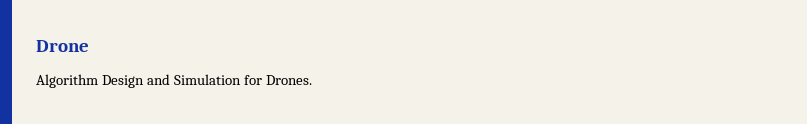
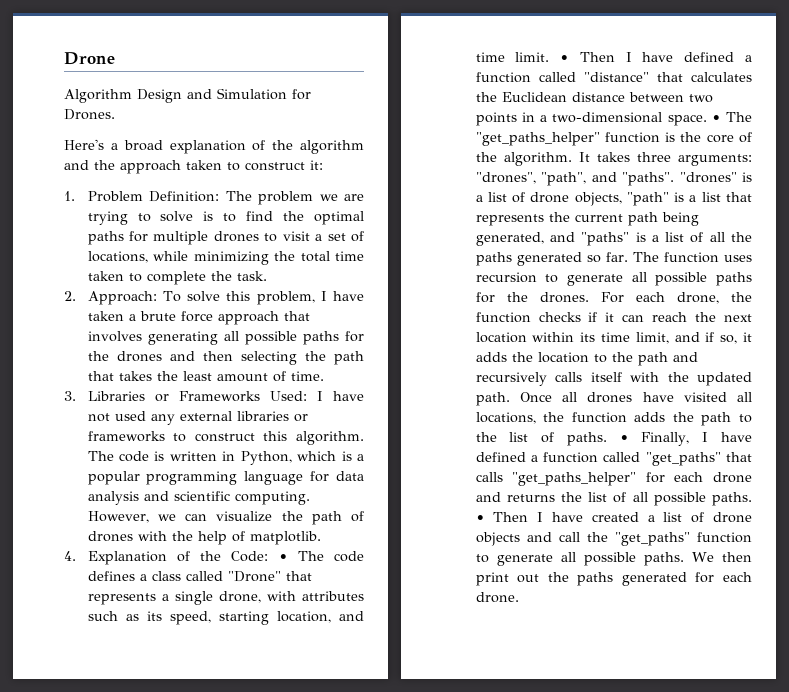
(312, 80) none -> [64,139,364,154] [64,160,323,174] [64,191,364,205] [87,211,364,225] [87,231,364,245] [87,251,364,265] [87,271,267,285] [64,291,364,305] [87,311,310,325] [87,331,364,345] [87,351,364,365] [87,371,324,382] [64,391,364,402] [87,411,308,425] [87,431,364,445] [87,451,364,465] [87,471,364,485] [87,491,310,505] [87,511,364,525] [87,531,321,545] [64,551,364,565] [87,571,312,582] [87,591,364,605] [87,611,364,625] [475,52,752,62] [475,72,752,83] [475,92,713,103] [475,112,752,126] [475,132,752,146] [475,152,752,166] [475,172,752,186] [475,192,752,206] [475,212,699,226] [475,232,752,246] [475,252,752,266] [475,272,752,286] [475,292,752,304] [475,312,752,323] [475,332,752,344] [475,352,698,366] [475,372,752,386] [475,392,752,406] [475,412,752,426] [475,432,752,446] [475,452,752,466] [475,472,752,486] [475,492,752,506] [475,512,752,523] [475,532,752,546] [475,552,752,566] [475,572,752,586] [475,592,519,603] // Here's a broad explanation of the algorithm and the approach taken to construct it: // 1. Problem Definition: The problem we are trying to solve is to find the optimal paths for multiple drones to visit a set of locations, while minimizing the total time taken to complete the task. // 2. Approach: To solve this problem, I have taken a brute force approach that involves generating all possible paths for the drones and then selecting the path that takes the least amount of time. // 3. Libraries or Frameworks Used: I have not used any external libraries or frameworks to construct this algorithm. The code is written in Python, which is a popular programming language for data analysis and scientific computing. However, we can visualize the path of drones with the help of matplotlib. // 4. Explanation of the Code: • The code defines a class called "Drone" that represents a single drone, with attributes such as its speed, starting location, and time limit. • Then I have defined a function called "distance" that calculates the Euclidean distance between two points in a two-dimensional space. • The "get_paths_helper" function is the core of the algorithm. It takes three arguments: "drones", "path", and "paths". "drones" is a list of drone objects, "path" is a list that represents the current path being generated, and "paths" is a list of all the paths generated so far. The function uses recursion to generate all possible paths for the drones. For each drone, the function checks if it can reach the next location within its time limit, and if so, it adds the location to the path and recursively calls itself with the updated path. Once all drones have visited all locations, the function adds the path to the list of paths. • Finally, I have defined a function called "get_paths" that calls "get_paths_helper" for each drone and returns the list of all possible paths. • Then I have created a list of drone objects and call the "get_paths" function to generate all possible paths. We then print out the paths generated for each drone.

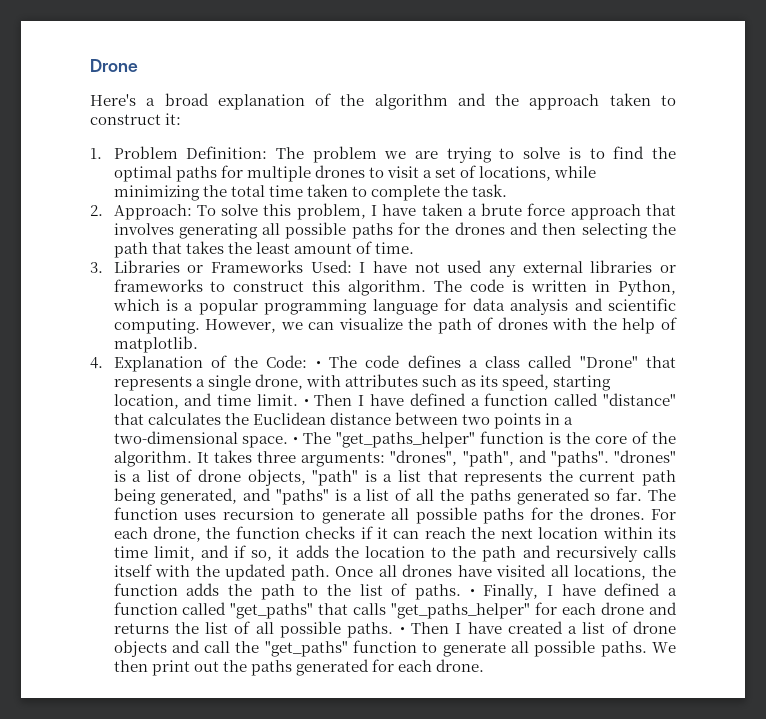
[64,88,311,103] [64,109,115,120] // Algorithm Design and Simulation for Drones. -> (138, 65) none

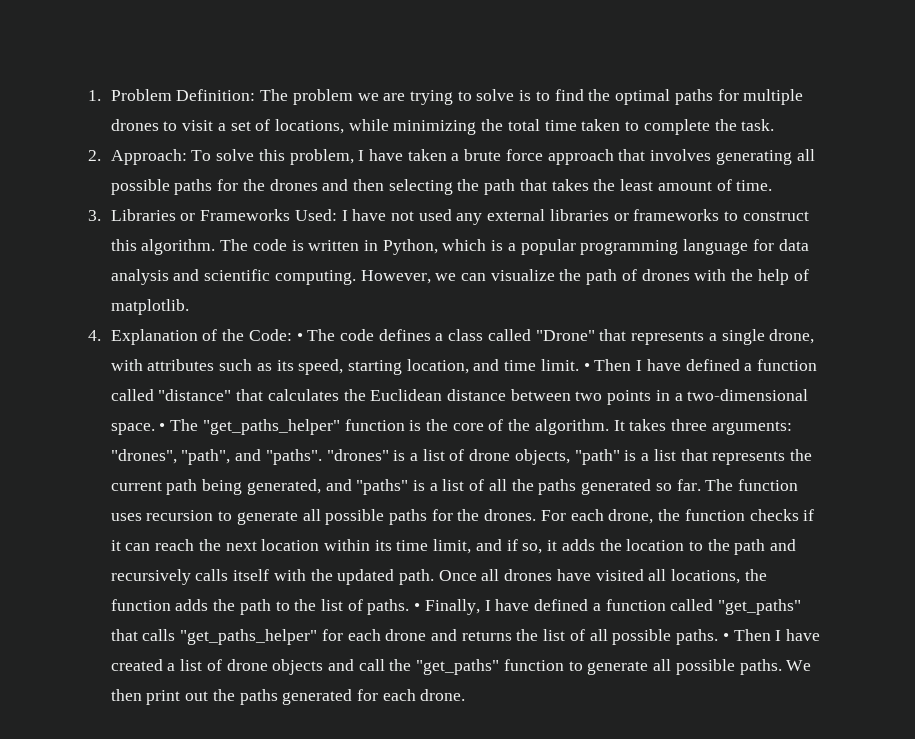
[90,59,138,72] [90,93,676,110] [90,113,182,125] Drone // Here's a broad explanation of the algorithm and the approach taken to construct it: // -> (88, 95) none

